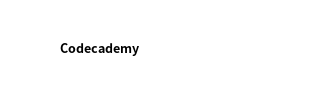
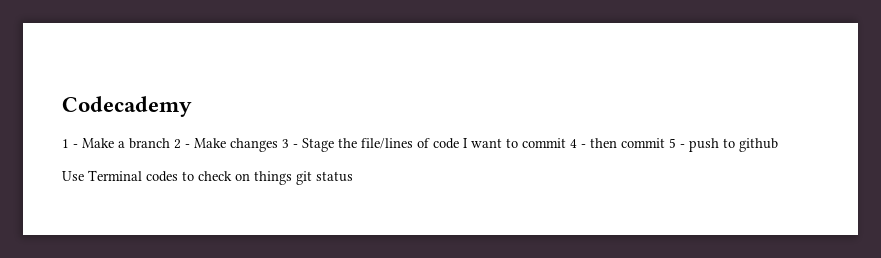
(139, 49) none -> [62,138,778,152] [62,170,353,185] // 1 - Make a branch 2 - Make changes 3 - Stage the file/lines of code I want to commit 4 - then commit 5 - push to github // Use Terminal codes to check on things git status

